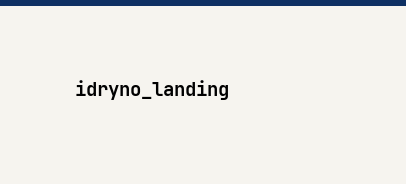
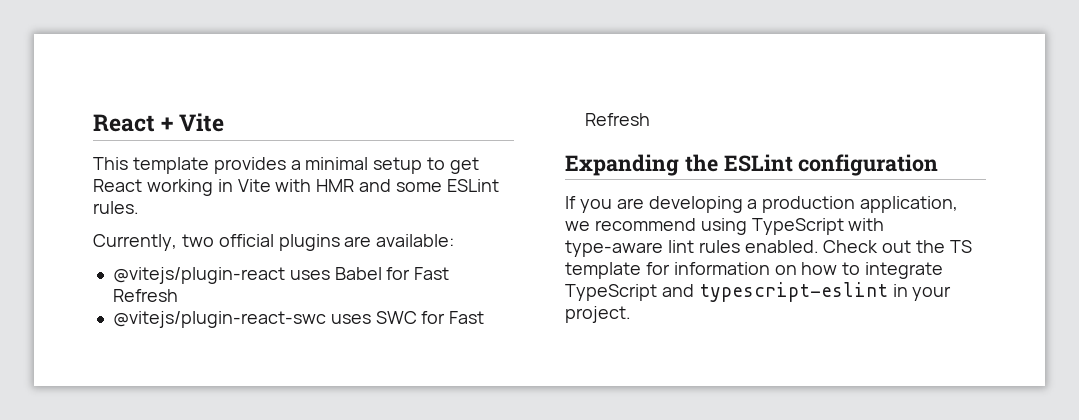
[75,80,229,100] idryno_landing -> [93,113,225,132] [93,157,480,174] [93,179,499,196] [93,201,139,214] [93,234,455,251] [112,267,450,284] [112,289,178,302] [112,311,485,328] [584,113,650,126] [565,154,939,176] [565,196,959,213] [565,218,885,235] [565,240,973,257] [565,262,944,279] [565,282,952,302] [565,306,631,323] React + Vite // This template provides a minimal setup to get React working in Vite with HMR and some ESLint rules. // Currently, two official plugins are available: // @vitejs/plugin-react uses Babel for Fast Refresh // @vitejs/plugin-react-swc uses SWC for Fast Refresh // Expanding the ESLint configuration // If you are developing a production application, we recommend using TypeScript with type-aware lint rules enabled. Check out the TS template for information on how to integrate TypeScript and typescript-eslint in your project.

